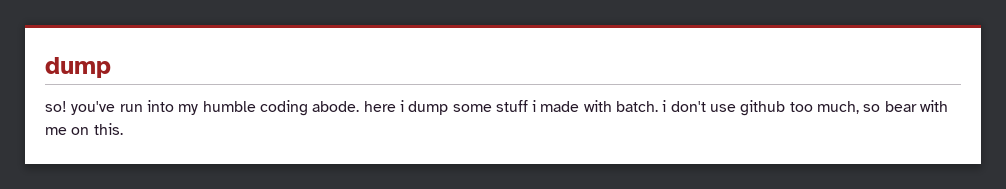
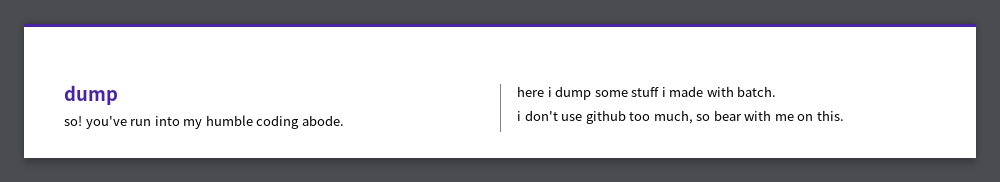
(360, 106) none -> (344, 120) //
(659, 106) none -> (777, 91) //

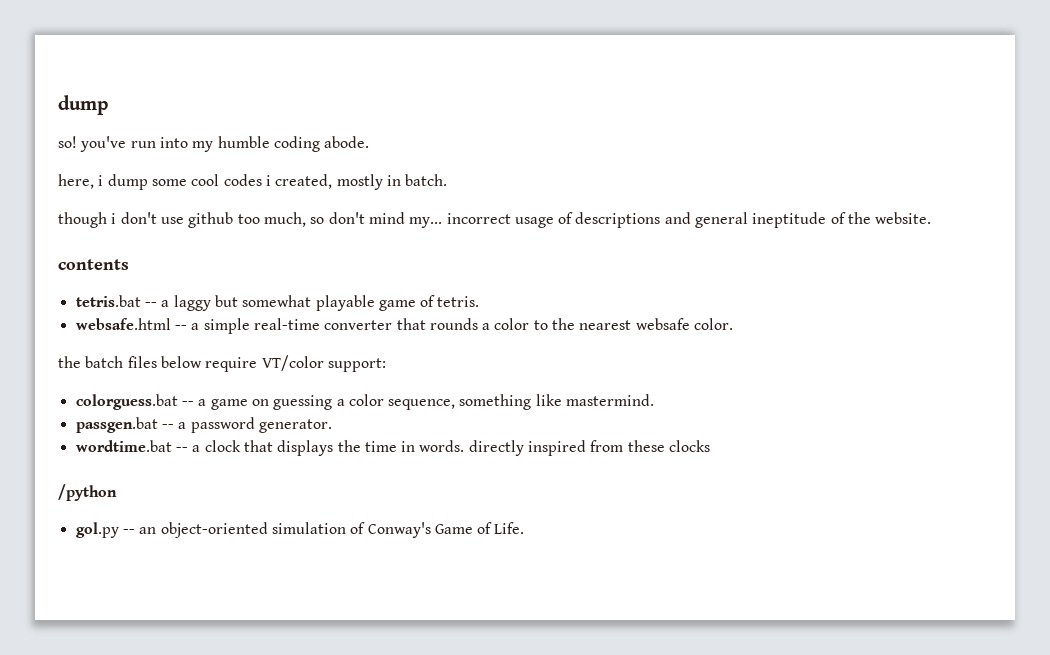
[517,86,544,97] here -> [58,174,94,189] here,
[631,86,734,97] stuff i made with -> [191,174,401,190] cool codes i created, mostly in
(777, 91) none -> [58,212,107,228] though
[713,110,844,121] bear with me on this. -> [328,212,932,228] [58,259,129,270] [75,295,480,311] [75,318,734,334] [58,355,386,372] [75,394,655,410] [75,417,332,433] [75,440,711,456] [58,484,117,501] [75,522,525,538] don't mind my... incorrect usage of descriptions and general ineptitude of the website. // contents // tetris.bat -- a laggy but somewhat playable game of tetris. // websafe.html -- a simple real-time converter that rounds a color to the nearest websafe color. // the batch files below require VT/color support: // colorguess.bat -- a game on guessing a color sequence, something like mastermind. // passgen.bat -- a password generator. // wordtime.bat -- a clock that displays the time in words. directly inspired from these clocks // /python // gol.py -- an object-oriented simulation of Conway's Game of Life.

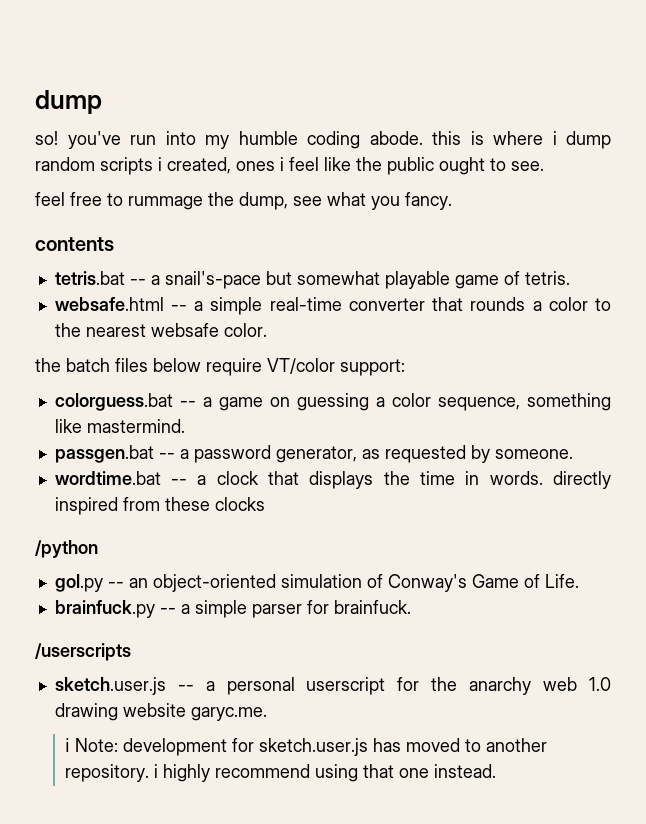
[58,174,448,190] [58,212,932,228] // here, i dump some cool codes i created, mostly in batch. // though i don't use github too much, so don't mind my... incorrect usage of descriptions and general ineptitude of the website. -> [432,131,611,149] [35,157,544,175] [35,192,452,210] this is where i dump random scripts i created, ones i feel like the public ought to see. // feel free to rummage the dump, see what you fancy.
[173,295,211,311] laggy -> [164,271,261,289] snail's-pace
[258,419,332,433] generator. -> [275,445,573,463] generator, as requested by someone.
(525, 528) none -> [54,600,411,618] [35,643,131,661] [54,677,612,695] [54,703,267,721] [65,738,548,756] [65,764,497,782] // brainfuck.py -- a simple parser for brainfuck. // /userscripts // sketch.user.js -- a personal userscript for the anarchy web 1.0 drawing website garyc.me. // ℹ Note: development for sketch.user.js has moved to another repository. i highly recommend using that one instead.

